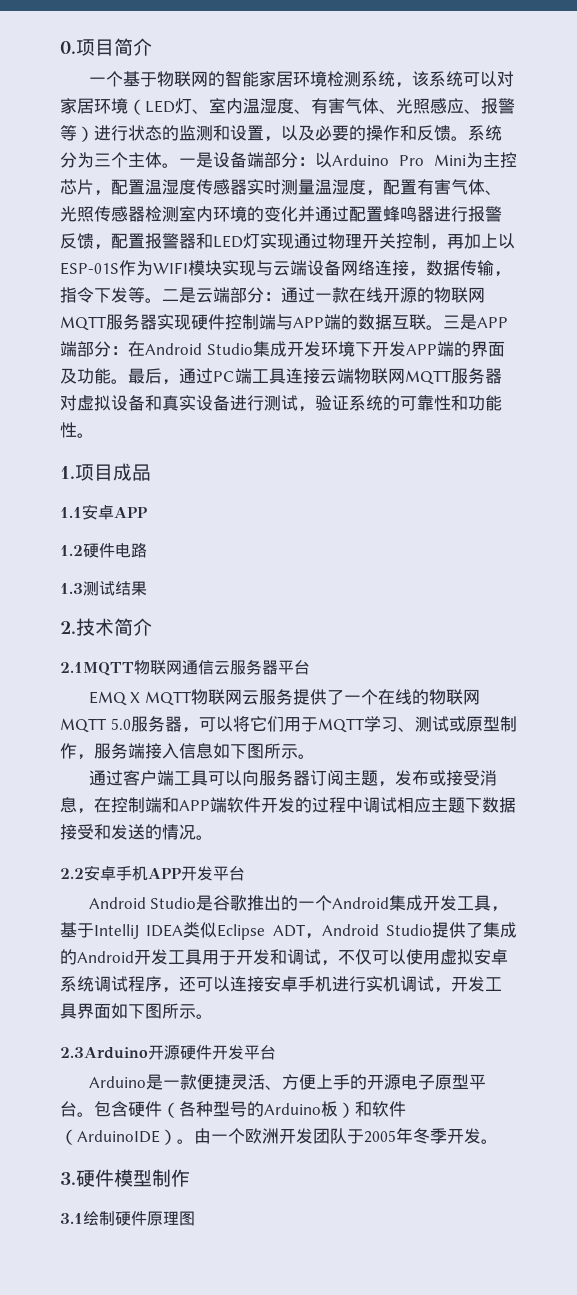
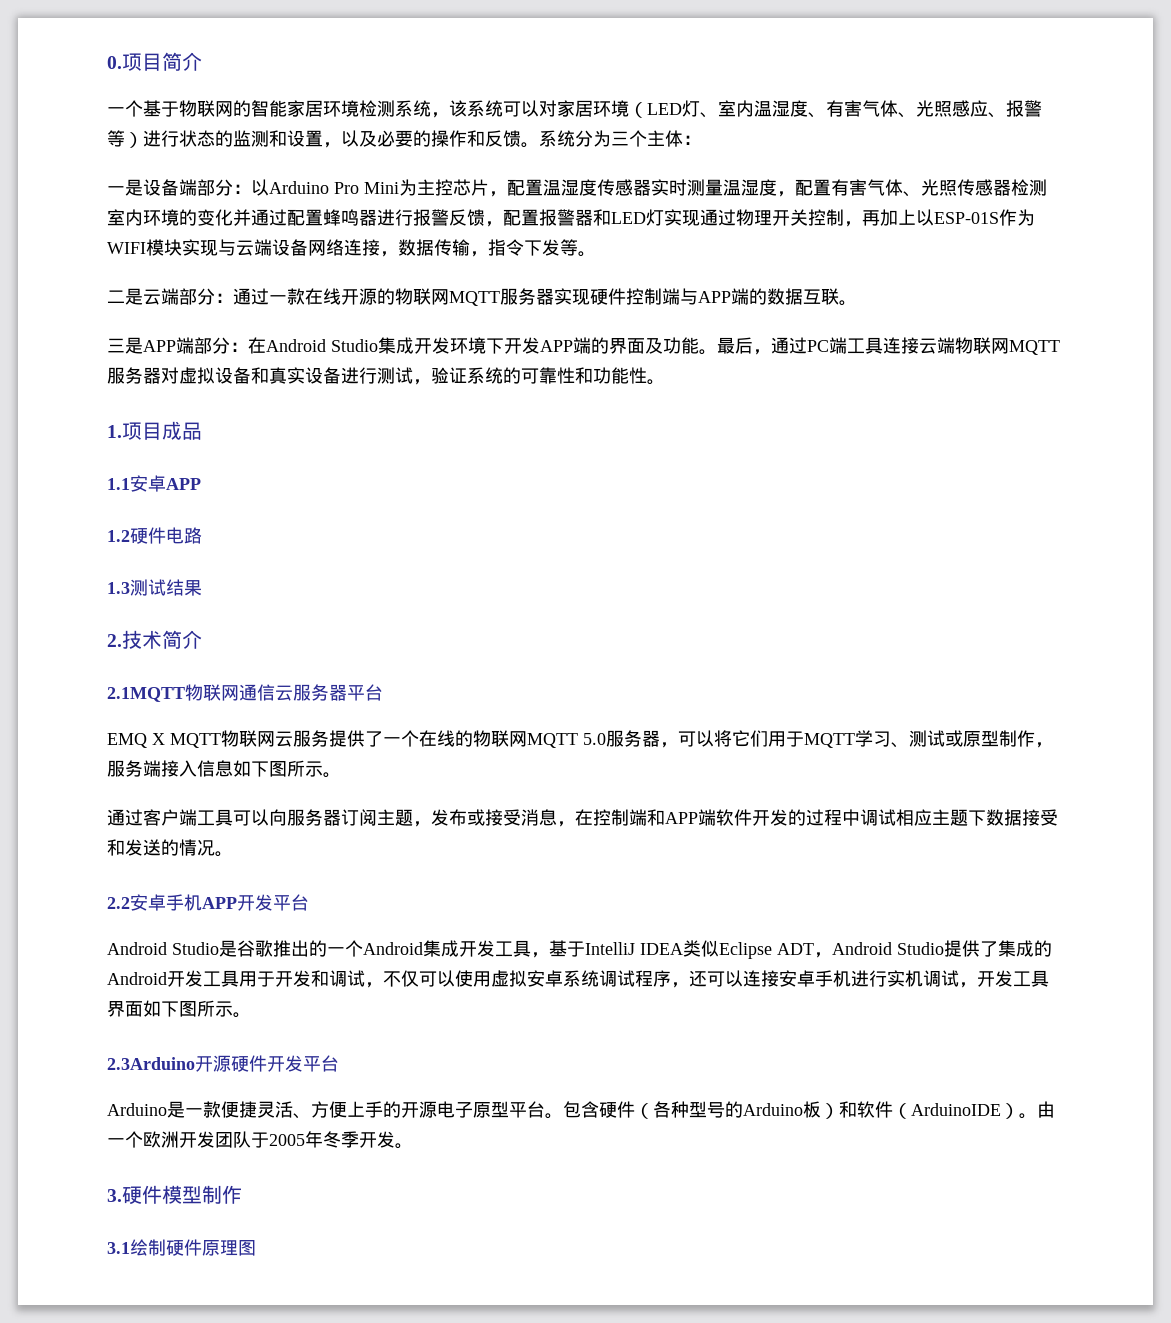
[162,163,179,168] 。 -> [683,135,701,145] ： //
(162, 300) none -> (596, 254) //
(443, 327) none -> (857, 303) //

